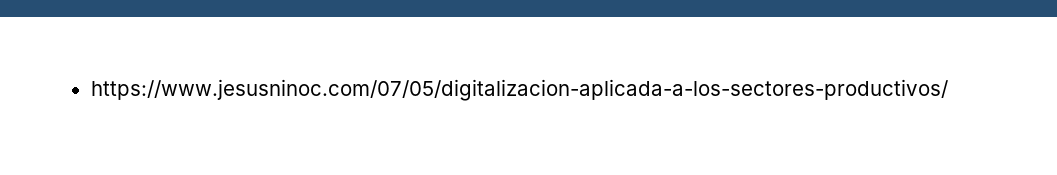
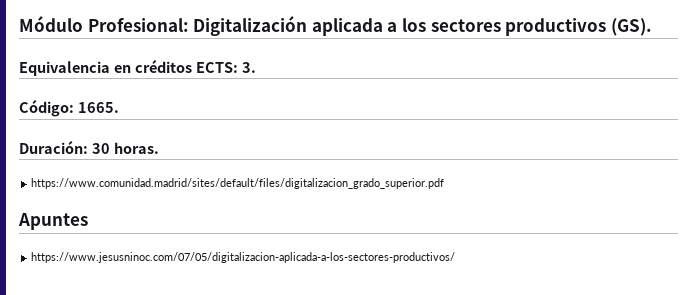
(90, 90) none -> [19,16,652,36] [19,59,256,76] [19,99,119,117] [19,140,159,154] [31,178,445,189] [18,213,88,230] Módulo Profesional: Digitalización aplicada a los sectores productivos (GS). // Equivalencia en créditos ECTS: 3. // Código: 1665. // Duración: 30 horas. // https://www.comunidad.madrid/sites/default/files/digitalizacion_grado_superior.pdf // Apuntes //

